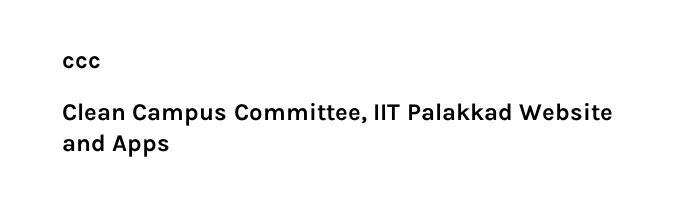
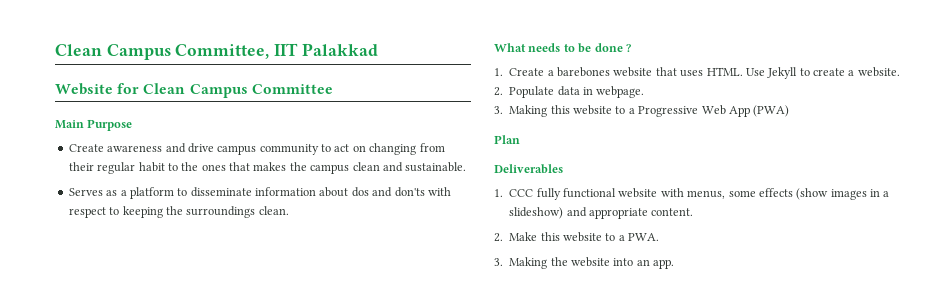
[62,56,101,69] ccc // -> (55, 50) none
[519,102,614,121] [62,134,171,157] Website and Apps -> [55,83,333,98] [55,119,133,131] [68,143,445,155] [68,162,467,174] [68,187,451,199] [68,206,289,218] [494,43,631,53] [494,67,900,79] [494,86,645,98] [494,105,790,117] [494,135,520,144] [494,164,563,174] [494,188,890,200] [509,207,694,219] [494,232,660,242] [494,257,675,269] // Website for Clean Campus Committee // Main Purpose // Create awareness and drive campus community to act on changing from their regular habit to the ones that makes the campus clean and sustainable. // Serves as a platform to disseminate information about dos and don'ts with respect to keeping the surroundings clean. // What needs to be done ? // 1. Create a barebones website that uses HTML. Use Jekyll to create a website. // 2. Populate data in webpage. // 3. Making this website to a Progressive Web App (PWA) // Plan // Deliverables // 1. CCC fully functional website with menus, some effects (show images in a slideshow) and appropriate content. // 2. Make this website to a PWA. // 3. Making the website into an app.

